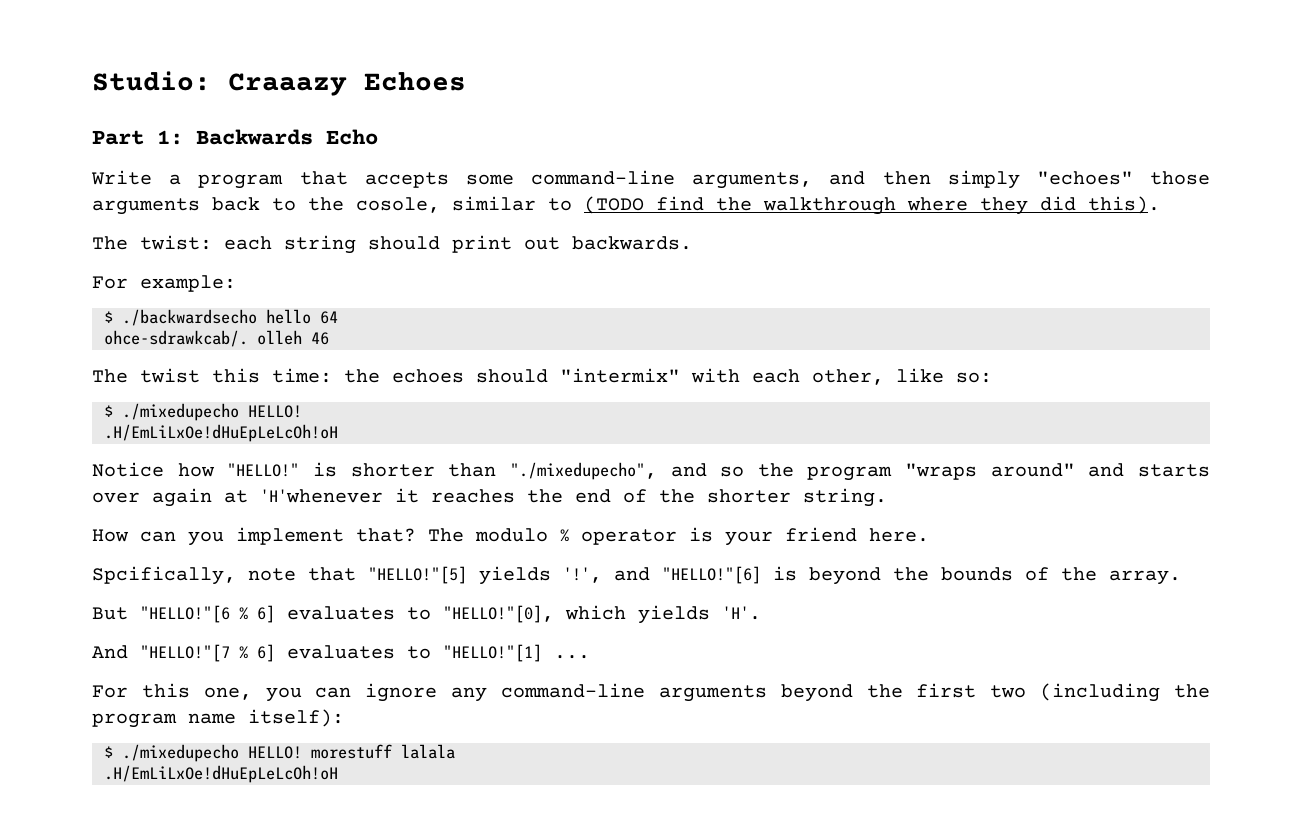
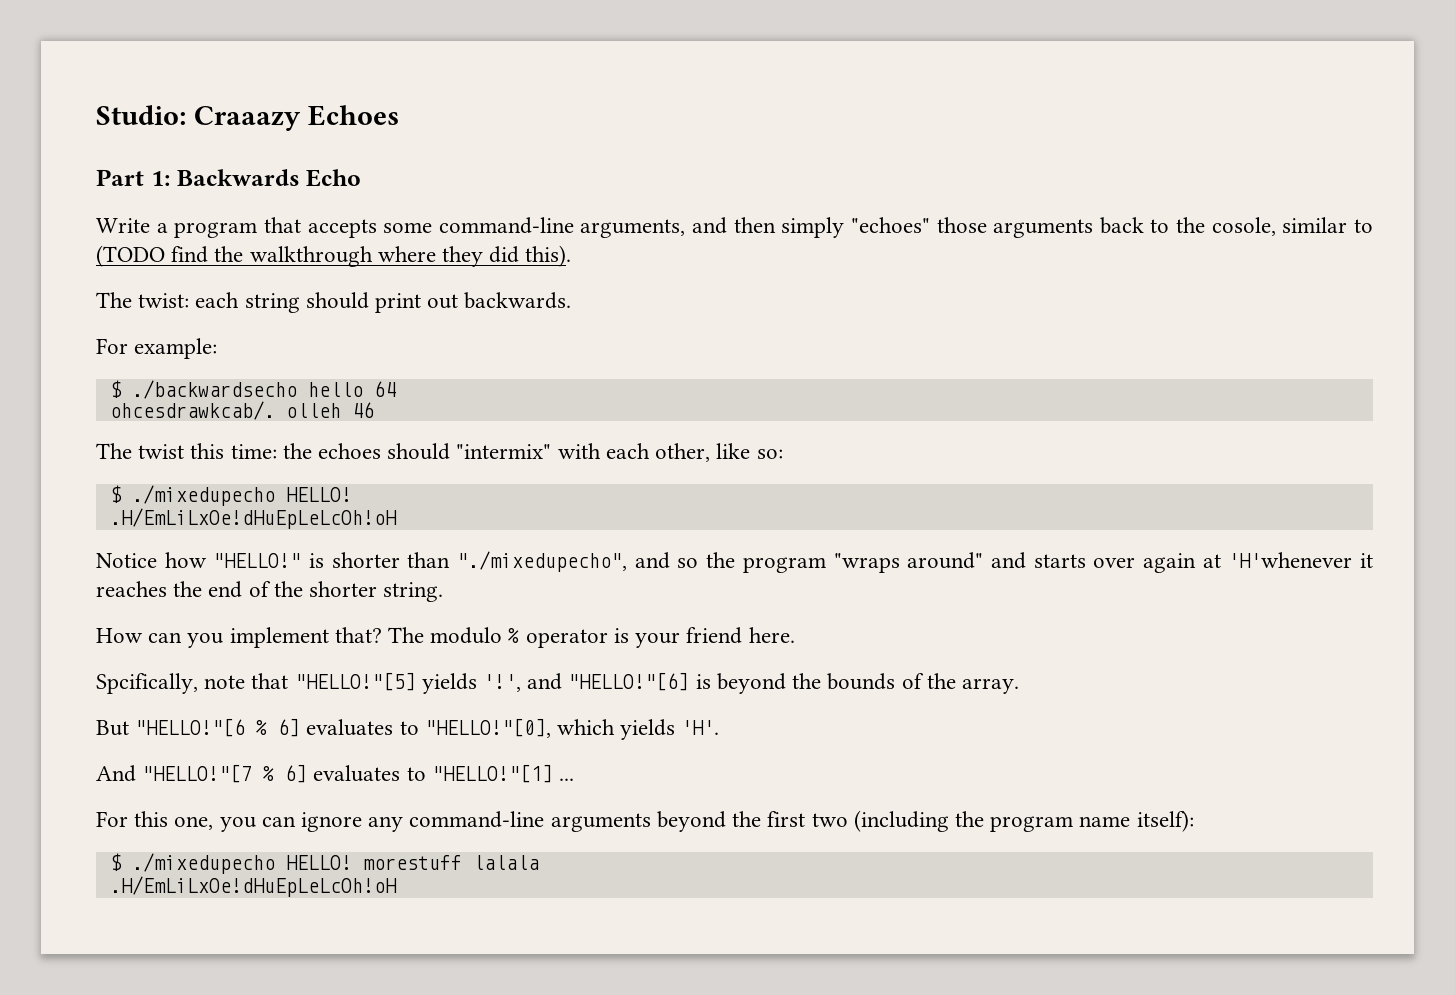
[104,330,248,347] ohce-sdrawkcab/. -> [109,401,275,420] ohcesdrawkcab/.

